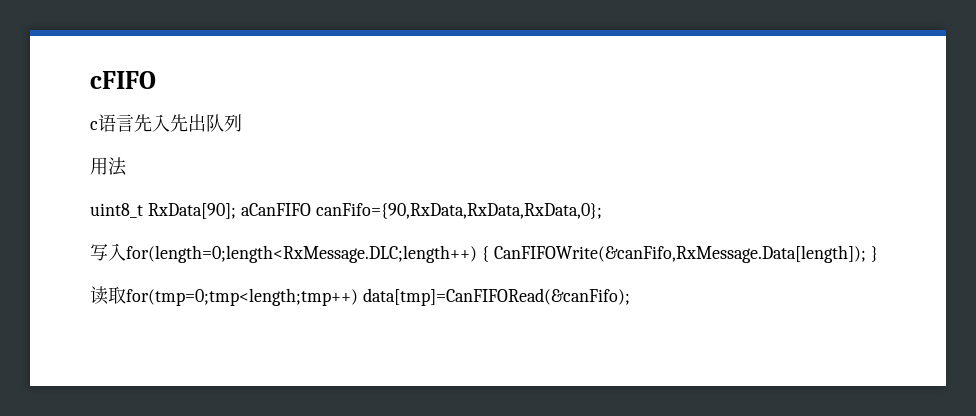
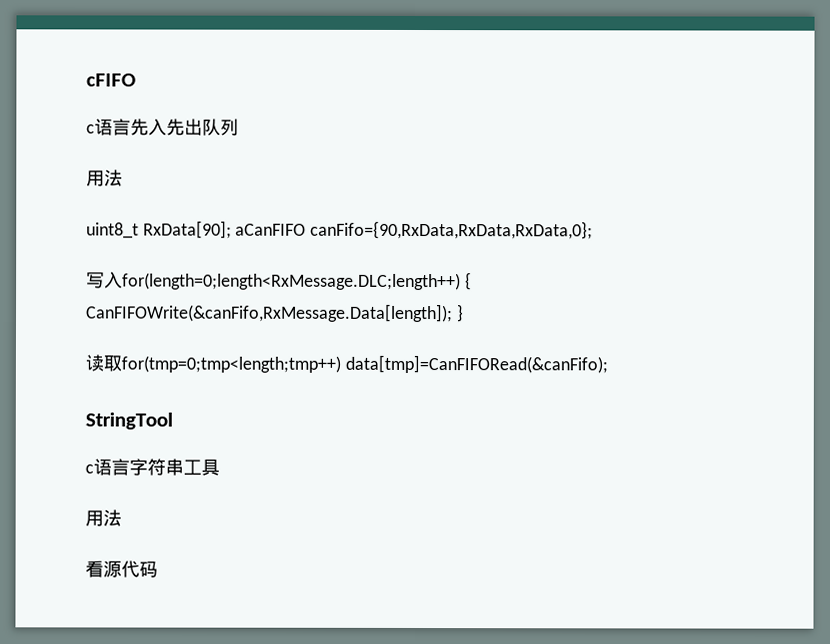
(630, 297) none -> [85,412,173,430] [85,458,220,476] [85,509,122,527] [85,560,158,578] // StringTool // c语言字符串工具 // 用法 // 看源代码

